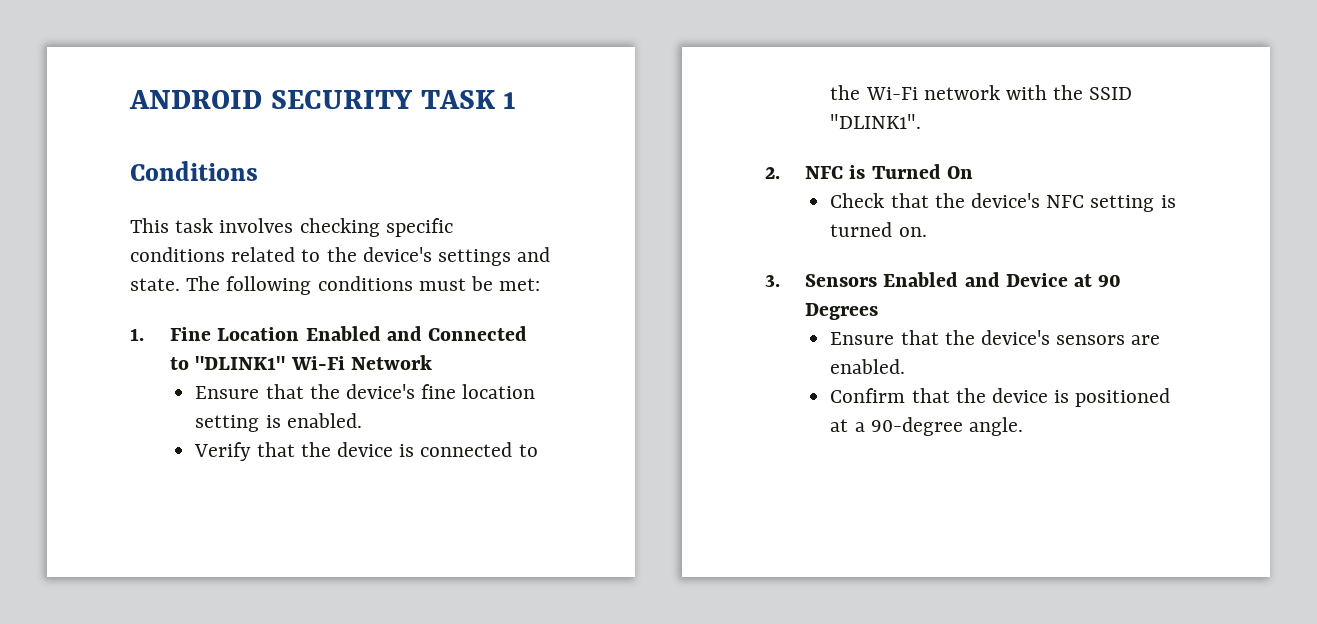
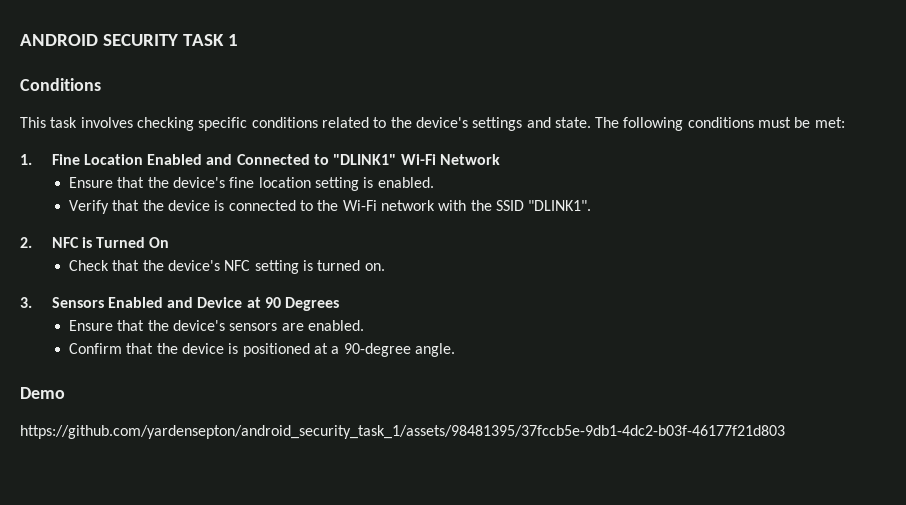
(1024, 426) none -> [20,387,65,399] [20,425,785,439] // Demo // https://github.com/yardensepton/android_security_task_1/assets/98481395/37fccb5e-9db1-4dc2-b03f-46177f21d803

